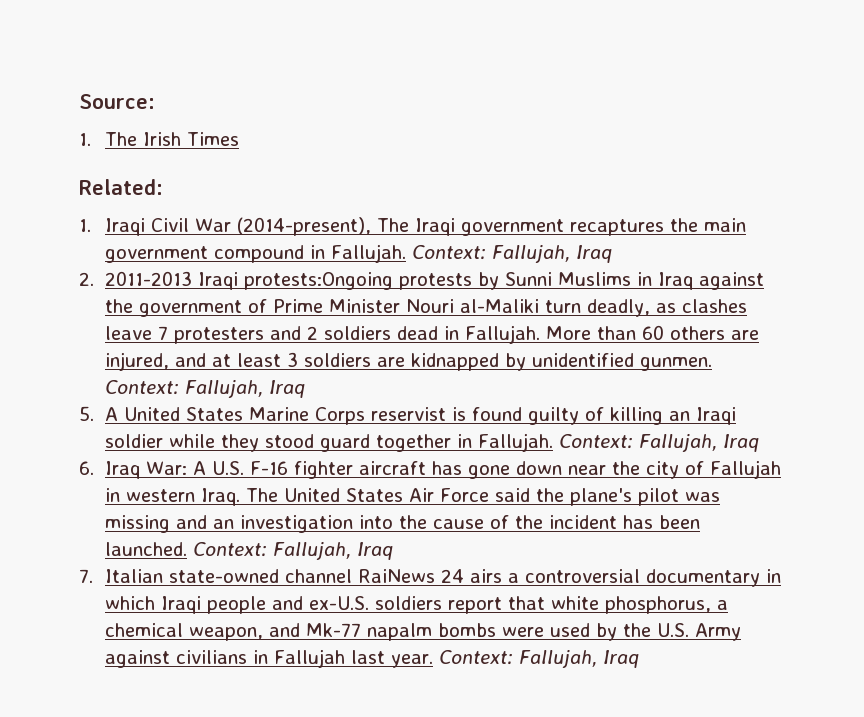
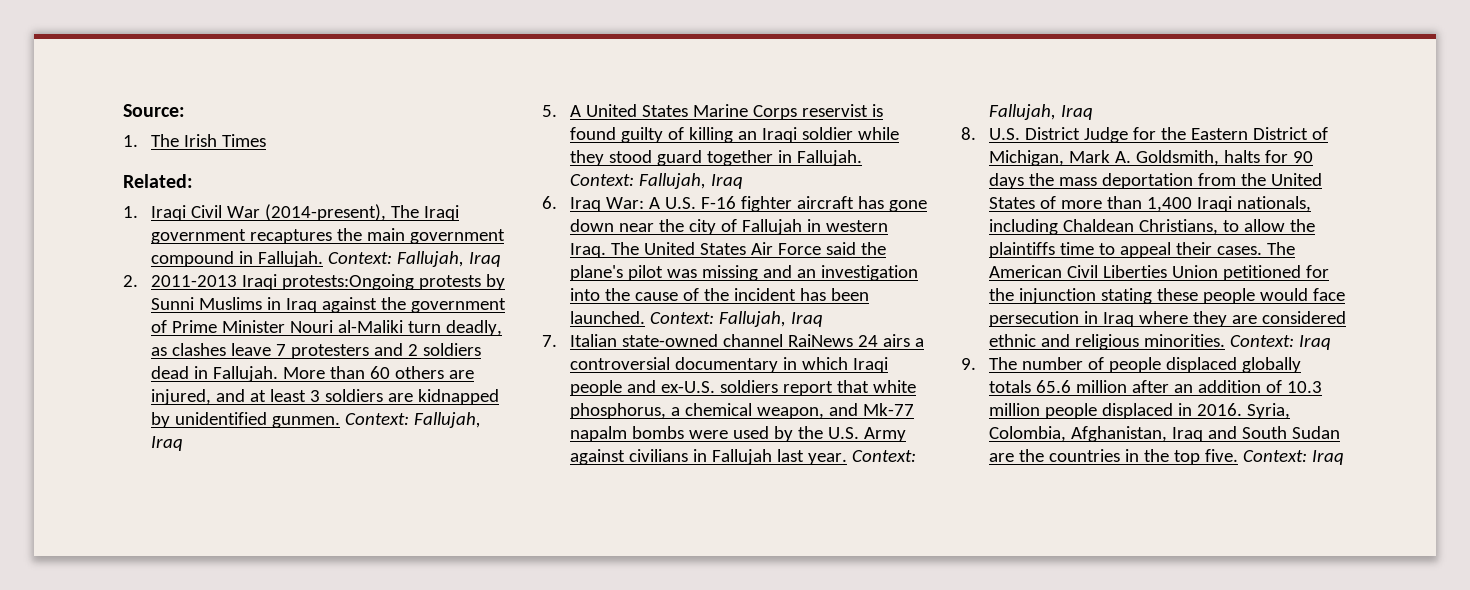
(639, 659) none -> [961,127,1329,143] [989,150,1314,166] [989,173,1323,189] [989,196,1312,212] [989,219,1316,235] [989,242,1296,258] [989,265,1330,281] [989,288,1346,304] [989,311,1347,327] [989,334,1332,350] [961,357,1302,373] [989,380,1323,393] [989,403,1291,419] [989,426,1341,442] [989,449,1345,465] // 8. U.S. District Judge for the Eastern District of Michigan, Mark A. Goldsmith, halts for 90 days the mass deportation from the United States of more than 1,400 Iraqi nationals, including Chaldean Christians, to allow the plaintiffs time to appeal their cases. The American Civil Liberties Union petitioned for the injunction stating these people would face persecution in Iraq where they are considered ethnic and religious minorities. Context: Iraq // 9. The number of people displaced globally totals 65.6 million after an addition of 10.3 million people displaced in 2016. Syria, Colombia, Afghanistan, Iraq and South Sudan are the countries in the top five. Context: Iraq

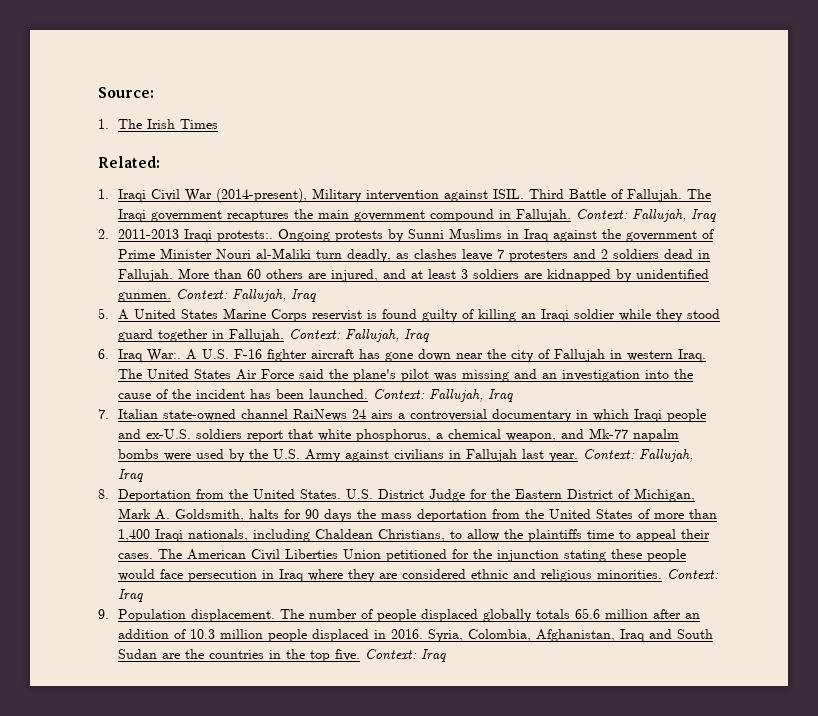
(387, 212) none -> [311,188,682,202] Military intervention against ISIL. Third Battle of Fallujah.
[282,274,415,290] protests:Ongoing -> [216,229,330,242] protests:. Ongoing
[606,197,645,209] War: -> [146,349,181,362] War:.
(976, 133) none -> [117,489,341,502] Deportation from the United States.
(976, 364) none -> [117,609,275,622] Population displacement.

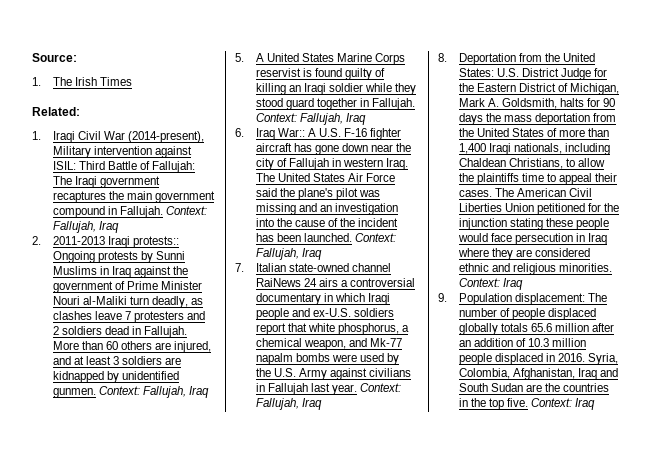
[492,189,524,199] ISIL. -> [52,161,76,170] ISIL:
[626,189,682,202] Fallujah. -> [151,161,195,173] Fallujah:
[216,230,273,242] protests:. -> [132,236,179,248] protests::
[146,349,181,362] War:. -> [277,128,305,137] War::
[299,489,341,499] States. -> [458,68,494,77] States:
[190,609,275,622] displacement. -> [514,293,585,305] displacement:

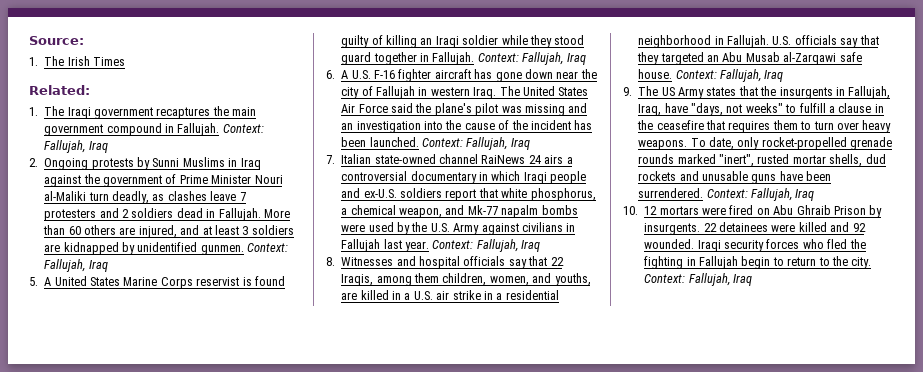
[52,131,204,143] [52,146,192,158] [52,161,195,173] Iraqi Civil War (2014-present), Military intervention against ISIL: Third Battle of Fallujah: -> (38, 111) none
[52,236,179,248] 2011-2013 Iraqi protests:: -> (38, 162) none
[255,128,305,140] Iraq War:: -> (335, 74) none
[458,53,595,65] [458,68,607,80] [458,83,619,95] [458,98,616,109] [458,113,616,125] [458,128,610,137] [458,143,610,155] [458,158,605,169] [458,173,618,185] [458,188,592,197] [458,203,619,215] [458,218,609,230] [457,233,607,245] [457,248,590,260] [458,263,612,275] [458,278,523,290] [438,293,607,305] [458,308,596,320] [458,323,614,335] [458,338,586,347] [458,353,618,365] [458,368,618,380] [458,383,609,392] [458,398,572,410] Deportation from the United States: U.S. District Judge for the Eastern District of Michigan, Mark A. Goldsmith, halts for 90 days the mass deportation from the United States of more than 1,400 Iraqi nationals, including Chaldean Christians, to allow the plaintiffs time to appeal their cases. The American Civil Liberties Union petitioned for the injunction stating these people would face persecution in Iraq where they are considered ethnic and religious minorities. Context: Iraq // 9. Population displacement: The number of people displaced globally totals 65.6 million after an addition of 10.3 million people displaced in 2016. Syria, Colombia, Afghanistan, Iraq and South Sudan are the countries in the top five. Context: -> [341,256,564,269] [341,273,591,286] [341,290,559,300] [638,35,879,48] [637,52,862,65] [638,69,784,82] [623,86,891,99] [638,103,884,116] [637,120,892,133] [638,137,893,150] [638,154,886,167] [638,171,832,184] [638,188,815,201] [623,205,883,218] [644,222,866,235] [644,239,866,252] [644,256,872,269] [644,273,730,286] Witnesses and hospital officials say that 22 Iraqis, among them children, women, and youths, are killed in a U.S. air strike in a residential neighborhood in Fallujah. U.S. officials say that they targeted an Abu Musab al-Zarqawi safe house. Context: Fallujah, Iraq // 9. The US Army states that the insurgents in Fallujah, Iraq, have "days, not weeks" to fulfill a clause in the ceasefire that requires them to turn over heavy weapons. To date, only rocket-propelled grenade rounds marked "inert", rusted mortar shells, dud rockets and unusable guns have been surrendered. Context: Fallujah, Iraq // 10. 12 mortars were fired on Abu Ghraib Prison by insurgents. 22 detainees were killed and 92 wounded. Iraqi security forces who fled the fighting in Fallujah begin to return to the city. Context: Fallujah,

